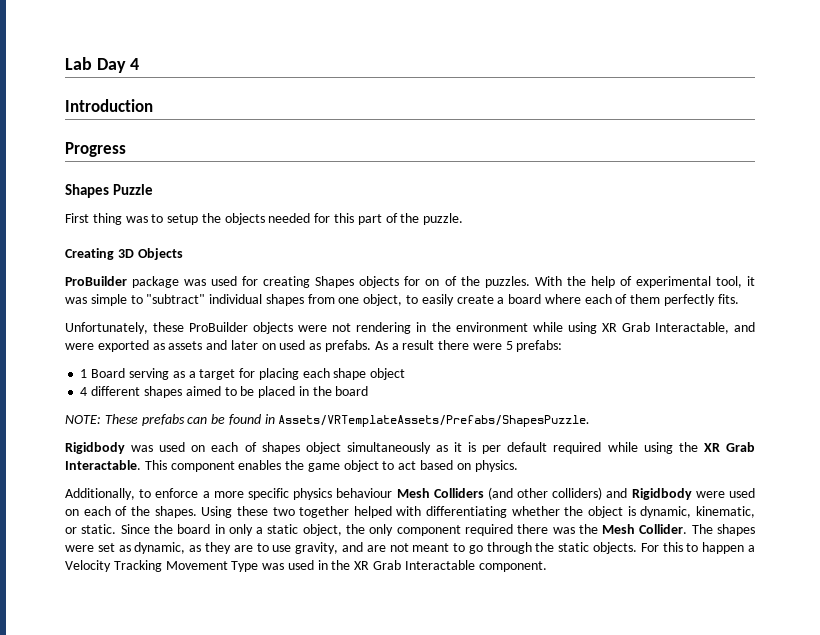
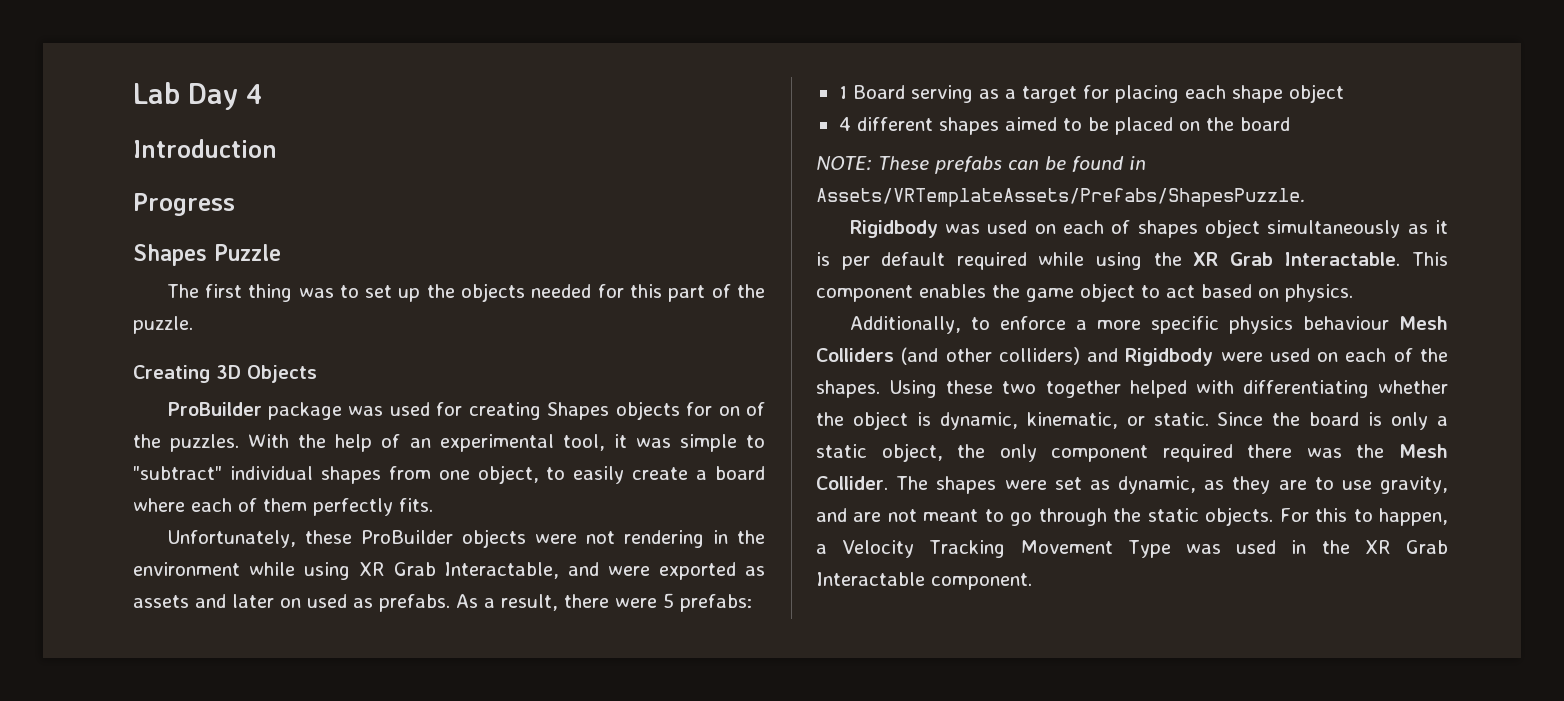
[65,213,89,223] First -> [166,284,242,298] The first
[167,214,199,225] setup -> [365,285,421,302] set up
(632, 281) none -> [409,438,431,448] an
[402,340,435,350] result -> [501,594,558,611] result,
[298,386,309,396] in -> [1178,121,1200,131] on
[214,524,225,534] in -> [1368,412,1383,426] is
[702,542,745,554] happen -> [1379,508,1448,526] happen,

